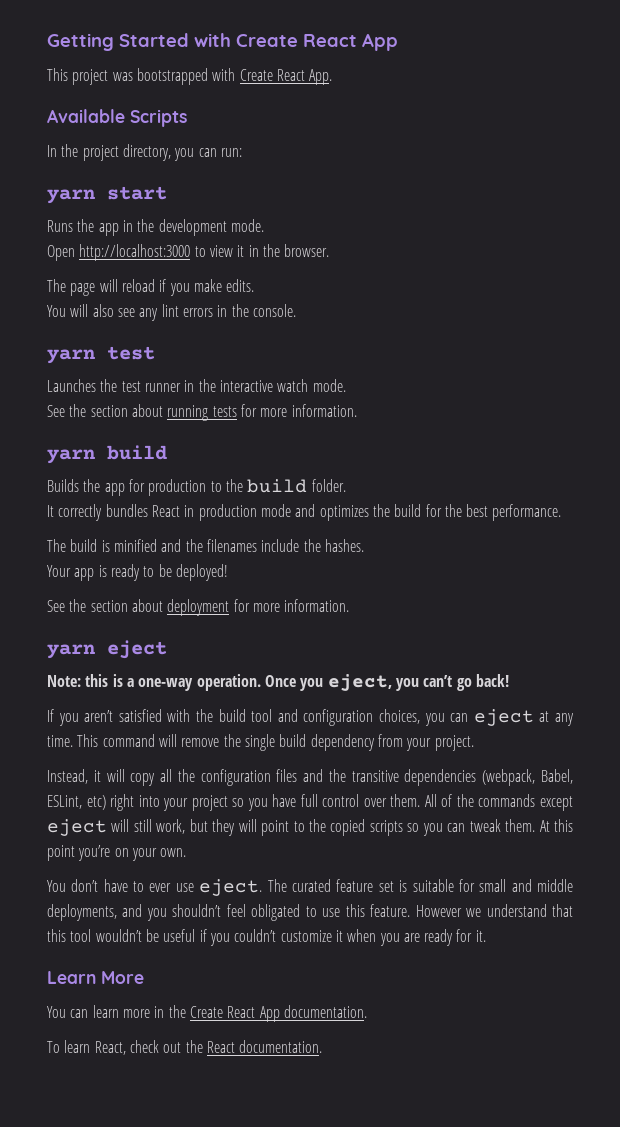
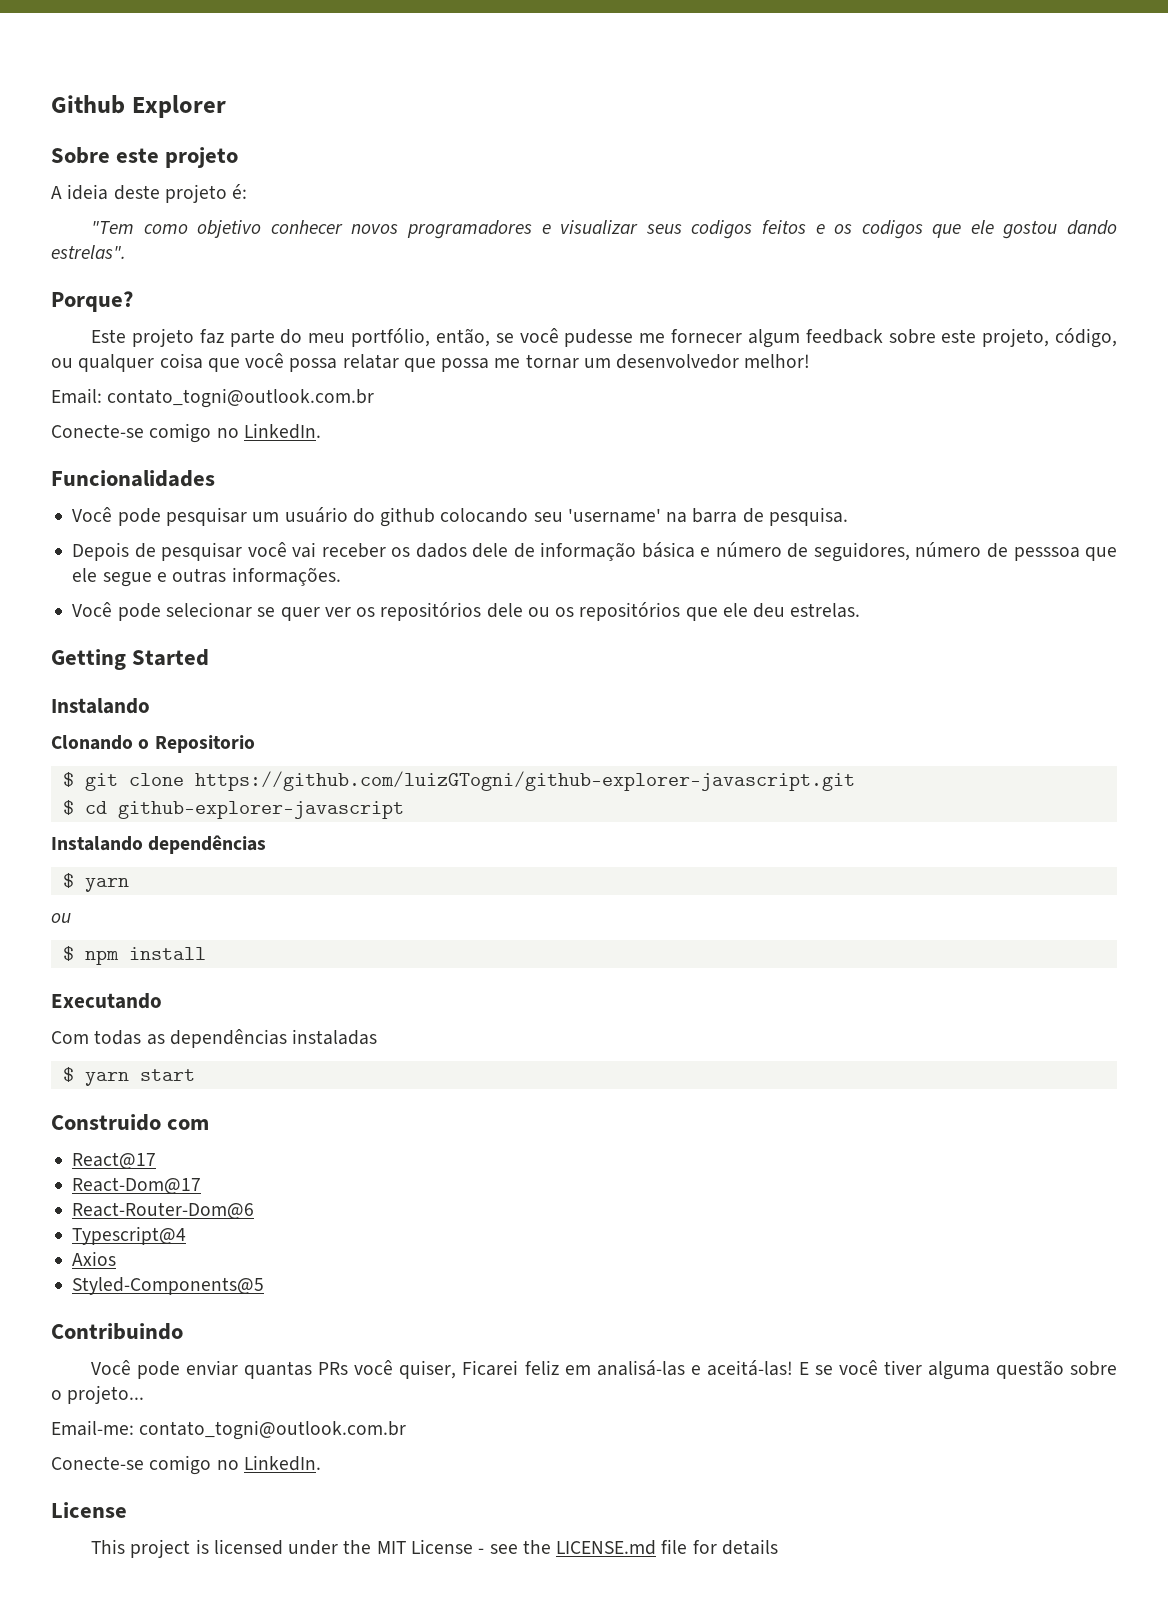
[47,33,398,51] [47,68,333,85] [47,109,187,127] [47,144,242,161] [47,186,167,204] [47,219,264,236] [47,244,330,261] [47,279,255,296] [47,304,296,321] [47,346,155,364] [47,379,346,392] [47,404,357,421] [47,445,167,464] [47,479,346,496] [47,504,562,521] [47,539,364,552] [47,564,228,581] [47,599,350,616] [47,640,167,659] [47,674,509,691] [47,709,575,726] [47,734,474,751] [47,769,573,786] [47,794,573,811] [47,819,574,836] [47,845,187,861] [47,879,573,896] [47,904,573,921] [47,929,486,946] [47,971,144,984] [47,1005,367,1022] [47,1040,323,1055] Getting Started with Create React App // This project was bootstrapped with Create React App. // Available Scripts // In the project directory, you can run: // yarn start // Runs the app in the development mode. // Open http://localhost:3000 to view it in the browser. // The page will reload if you make edits. // You will also see any lint errors in the console. // yarn test // Launches the test runner in the interactive watch mode. // See the section about running tests for more information. // yarn build // Builds the app for production to the build folder. // It correctly bundles React in production mode and optimizes the build for the best performance. // The build is minified and the filenames include the hashes. // Your app is ready to be deployed! // See the section about deployment for more information. // yarn eject // Note: this is a one-way operation. Once you eject, you can’t go back! // If you aren’t satisfied with the build tool and configuration choices, you can eject at any time. This command will remove the single build dependency from your project. // Instead, it will copy all the configuration files and the transitive dependencies (webpack, Babel, ESLint, etc) right into your project so you have full control over them. All of the commands except eject will still work, but they will point to the copied scripts so you can tweak them. At this point you’re on your own. // You don’t have to ever use eject. The curated feature set is suitable for small and middle deployments, and you shouldn’t feel obligated to use this feature. However we understand that this tool wouldn’t be useful if you couldn’t customize it when you are ready for it. // Learn More // You can learn more in the Create React App documentation. // To learn React, check out the React documentation. -> [51,95,226,118] [51,147,239,168] [51,184,248,203] [91,220,1118,239] [51,245,126,259] [51,291,133,312] [91,328,1117,348] [51,353,811,372] [51,388,375,408] [51,423,321,443] [51,470,215,487] [72,507,848,527] [72,542,1117,562] [72,567,341,587] [72,602,861,621] [51,649,210,670] [51,698,150,714] [51,735,255,753] [62,771,855,791] [62,800,404,819] [51,835,267,854] [62,873,129,892] [51,913,71,923] [62,946,206,965] [51,993,162,1009] [51,1029,378,1048] [62,1067,195,1086] [51,1114,210,1131] [72,1152,157,1169] [72,1177,202,1194] [72,1202,255,1219] [72,1226,187,1245] [72,1251,117,1266] [72,1277,265,1295] [51,1323,183,1340] [91,1360,1117,1380] [51,1385,145,1404] [51,1420,407,1440] [51,1455,321,1475] [51,1502,127,1518] [91,1539,778,1558] Github Explorer // Sobre este projeto // A ideia deste projeto é: // "Tem como objetivo conhecer novos programadores e visualizar seus codigos feitos e os codigos que ele gostou dando estrelas". // Porque? // Este projeto faz parte do meu portfólio, então, se você pudesse me fornecer algum feedback sobre este projeto, código, ou qualquer coisa que você possa relatar que possa me tornar um desenvolvedor melhor! // Email: contato_togni@outlook.com.br // Conecte-se comigo no LinkedIn. // Funcionalidades // Você pode pesquisar um usuário do github colocando seu 'username' na barra de pesquisa. // Depois de pesquisar você vai receber os dados dele de informação básica e número de seguidores, número de pesssoa que ele segue e outras informações. // Você pode selecionar se quer ver os repositórios dele ou os repositórios que ele deu estrelas. // Getting Started // Instalando // Clonando o Repositorio // $ git clone https://github.com/luizGTogni/github-explorer-javascript.git // $ cd github-explorer-javascript // Instalando dependências // $ yarn // ou // $ npm install // Executando // Com todas as dependências instaladas // $ yarn start // Construido com // React@17 // React-Dom@17 // React-Router-Dom@6 // Typescript@4 // Axios // Styled-Components@5 // Contribuindo // Você pode enviar quantas PRs você quiser, Ficarei feliz em analisá-las e aceitá-las! E se você tiver alguma questão sobre o projeto... // Email-me: contato_togni@outlook.com.br // Conecte-se comigo no LinkedIn. // License // This project is licensed under the MIT License - see the LICENSE.md file for details

